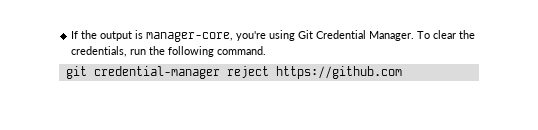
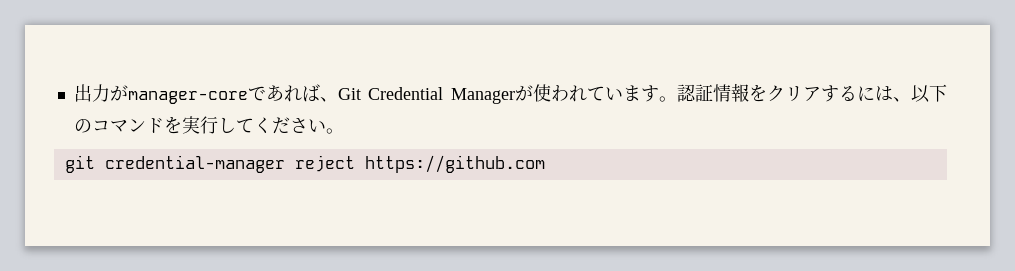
[71,30,476,42] [71,46,267,57] If the output is manager-core, you're using Git Credential Manager. To clear the credentials, run the following command. -> [73,83,947,104] [73,116,344,134] 出力がmanager-coreであれば、Git Credential Managerが使われています。認証情報をクリアするには、以下のコマンドを実行してください。

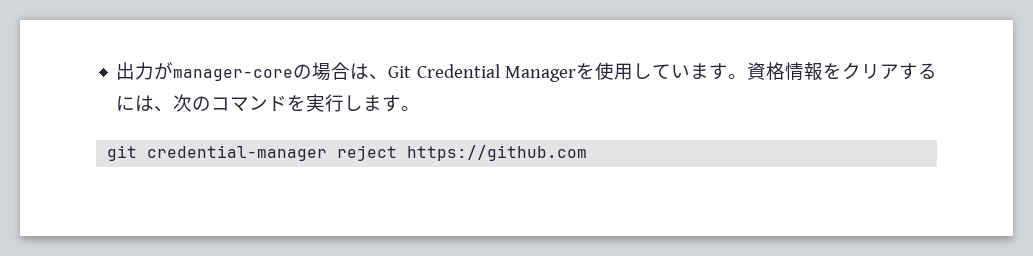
[247,84,320,102] であれば -> [293,62,370,81] の場合は
[515,84,587,102] が使われ -> [576,62,652,80] を使用し
[677,84,713,102] 認証 -> [747,62,785,80] 資格
[911,84,947,103] 以下 -> [173,94,193,112] 次
[235,117,326,134] てください -> [363,95,402,112] ます

